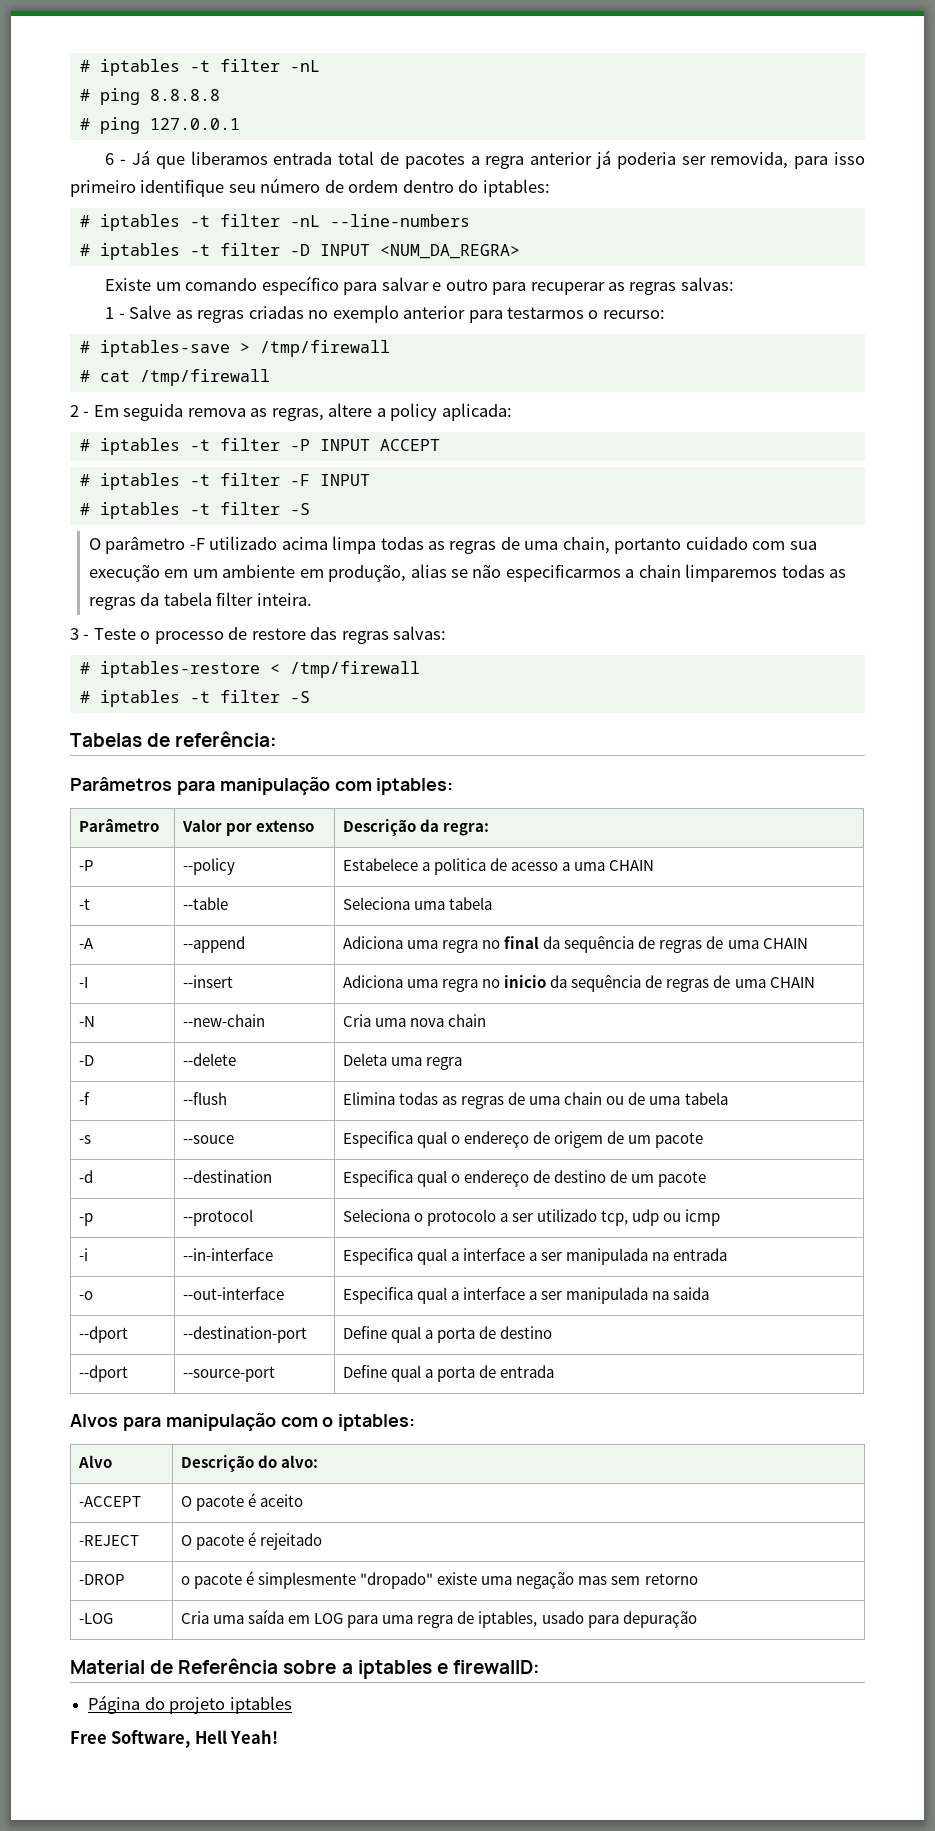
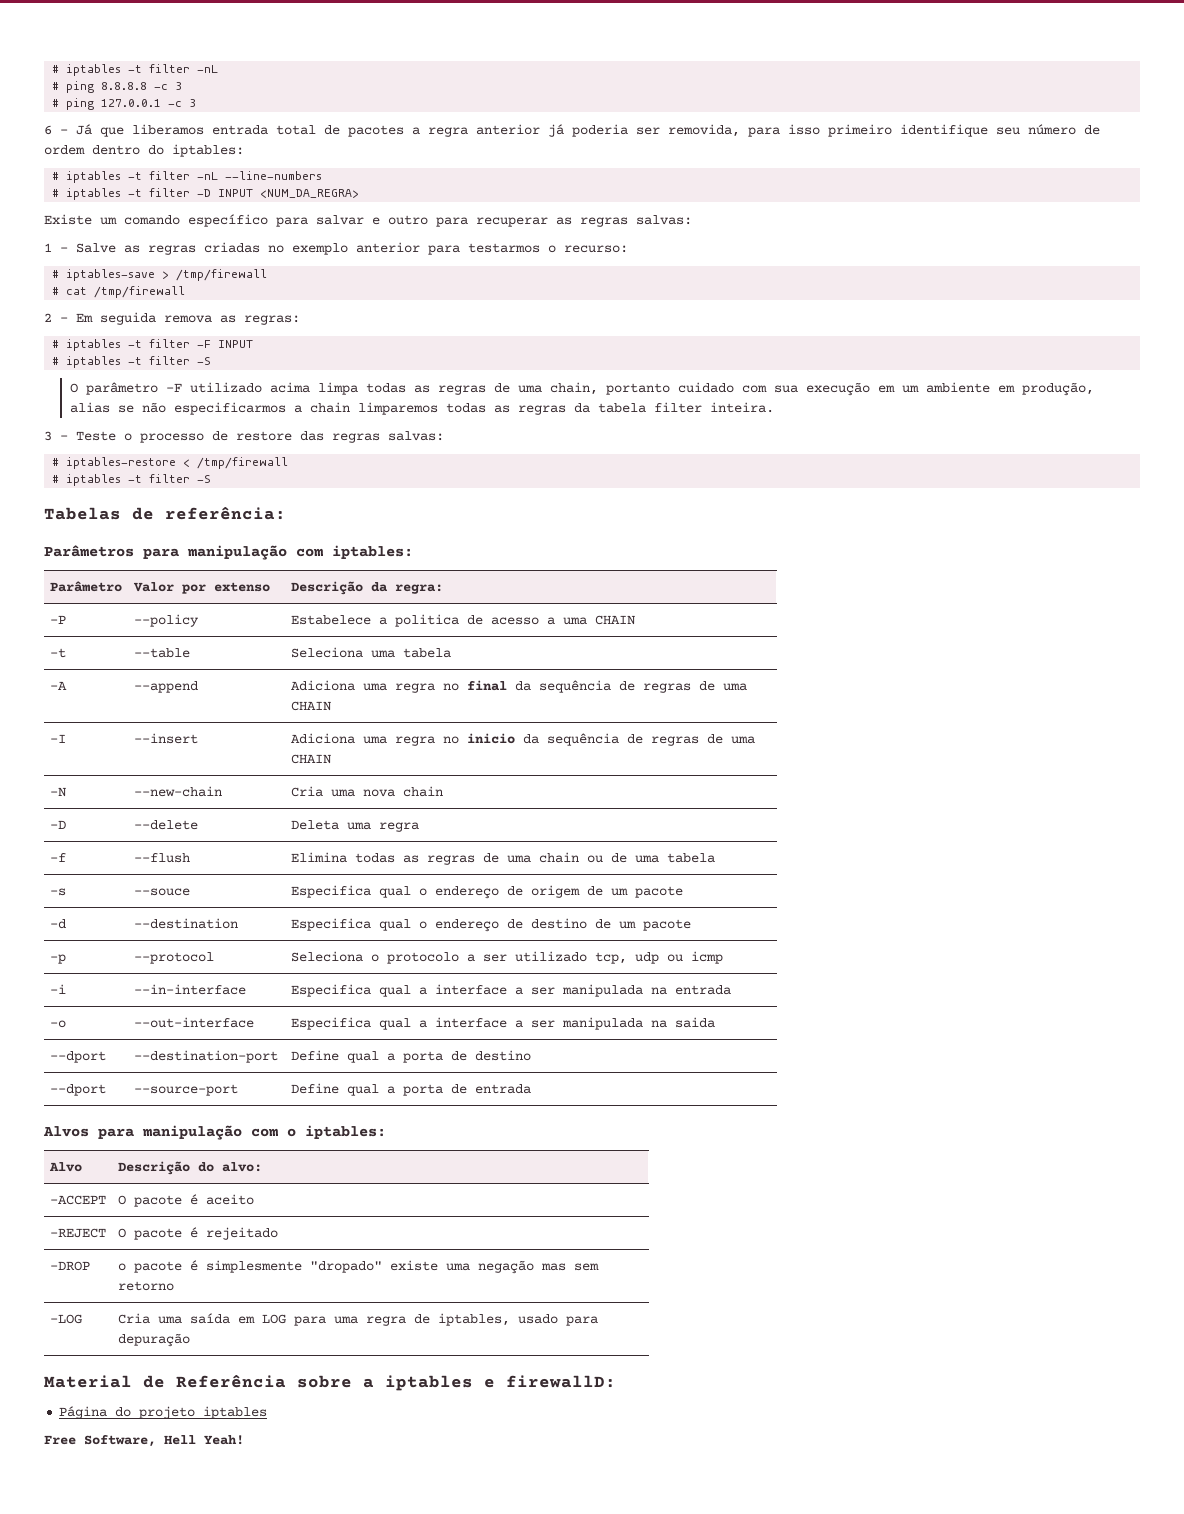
(220, 95) none -> [154,82,183,90] -c 3
(240, 124) none -> [168,99,197,107] -c 3
[271,403,512,421] [79,438,440,455] regras, altere a policy aplicada: // # iptables -t filter -P INPUT ACCEPT -> [244,315,300,325] regras:

